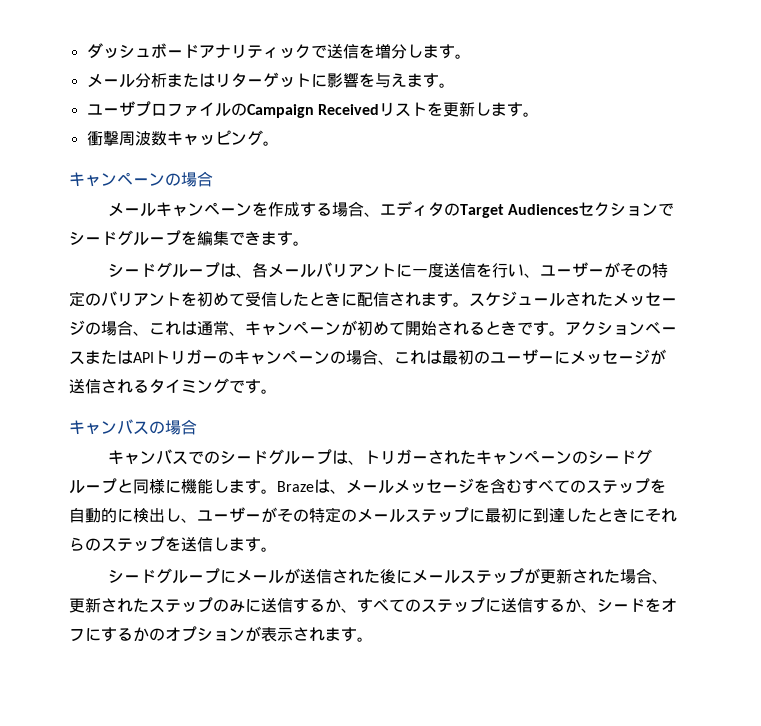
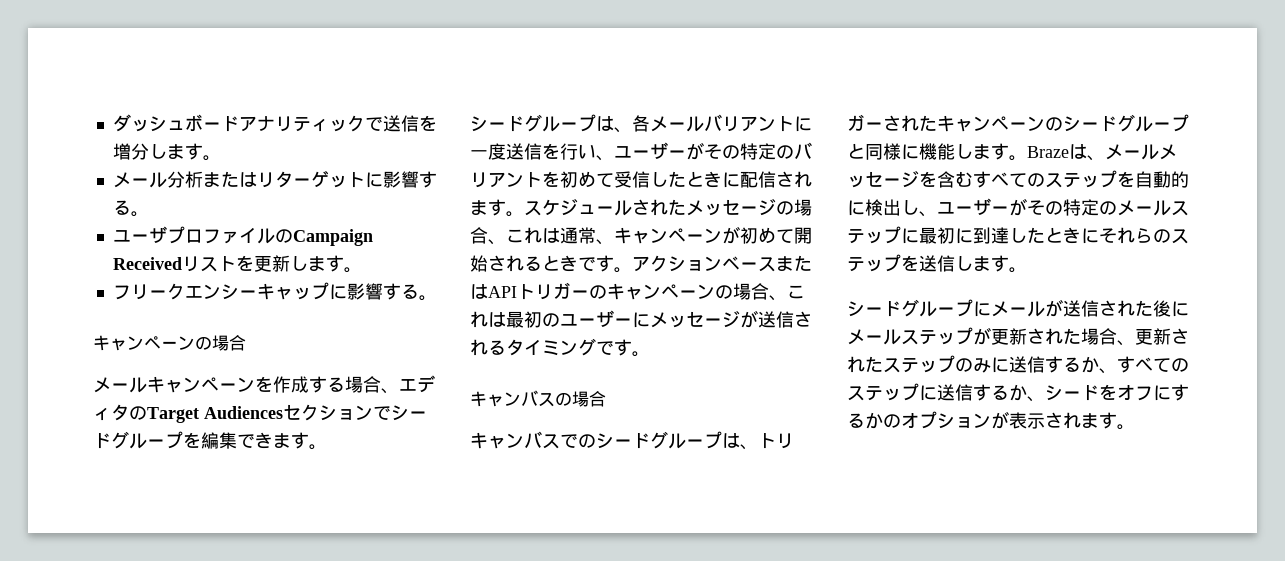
[358,73,439,88] を与えます -> [418,171,437,188] [112,200,131,215] する
[86,130,263,146] 衝撃周波数キャッピング -> [112,282,419,300] フリークエンシーキャップに影響する

